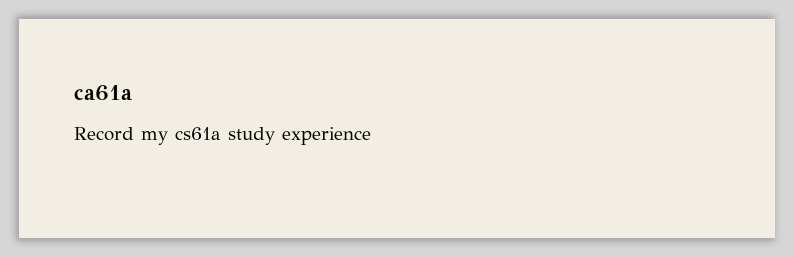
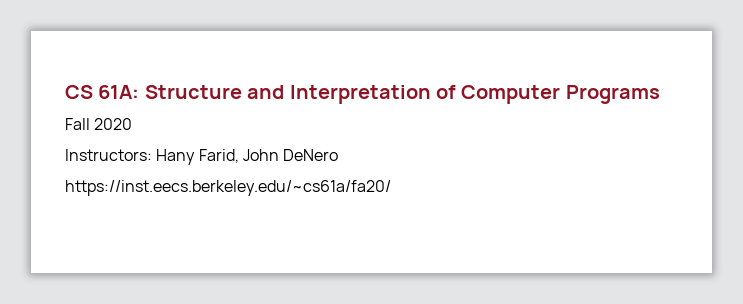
[74,85,132,101] [74,127,371,145] ca61a // Record my cs61a study experience -> [65,85,660,104] [65,118,133,130] [65,149,339,165] [65,180,391,196] CS 61A: Structure and Interpretation of Computer Programs // Fall 2020 // Instructors: Hany Farid, John DeNero // https://inst.eecs.berkeley.edu/~cs61a/fa20/

